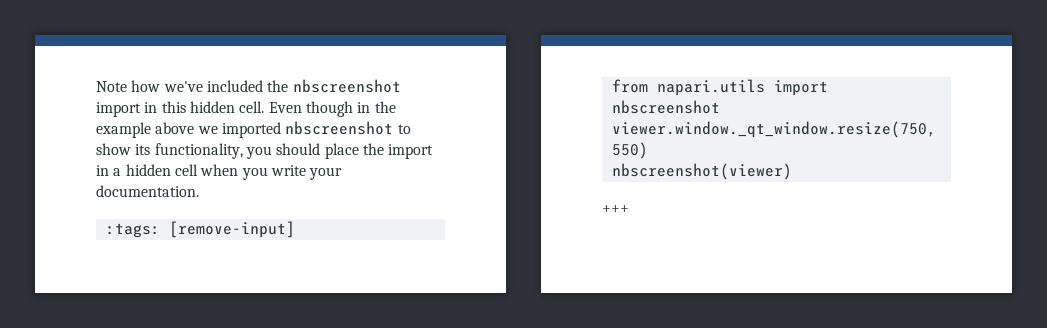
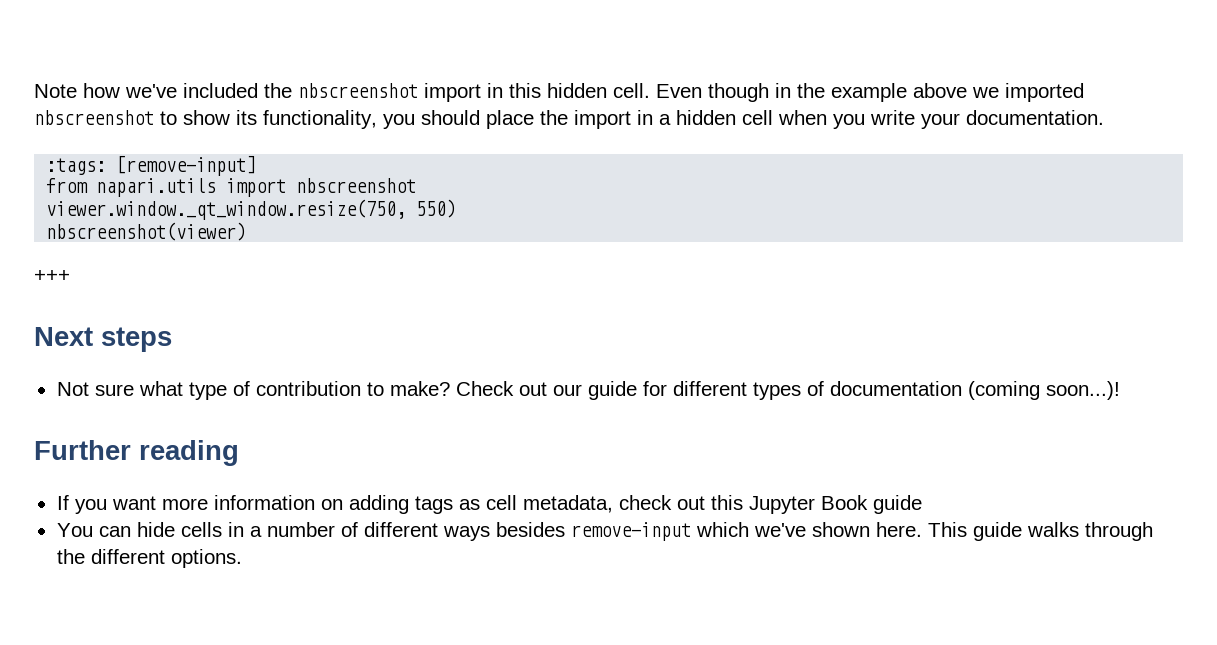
(629, 209) none -> [34,327,172,352] [56,381,1120,400] [34,440,239,466] [56,495,922,514] [56,522,1153,541] [56,549,242,568] // Next steps // Not sure what type of contribution to make? Check out our guide for different types of documentation (coming soon...)! // Further reading // If you want more information on adding tags as cell metadata, check out this Jupyter Book guide // You can hide cells in a number of different ways besides remove-input which we've shown here. This guide walks through the different options.

